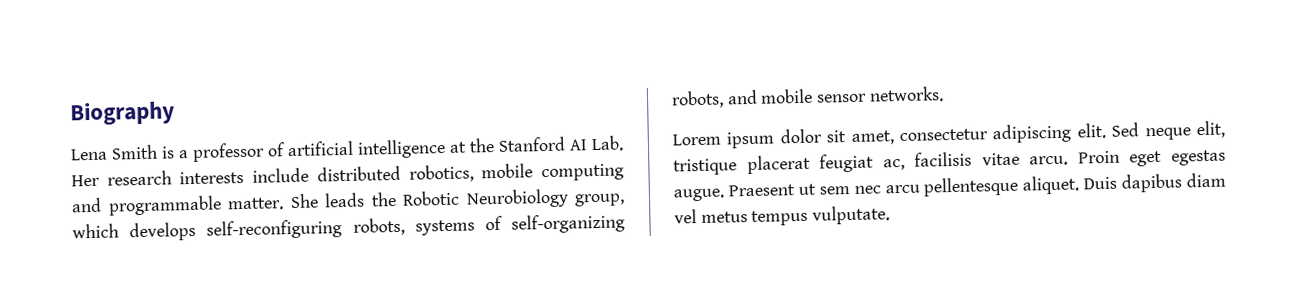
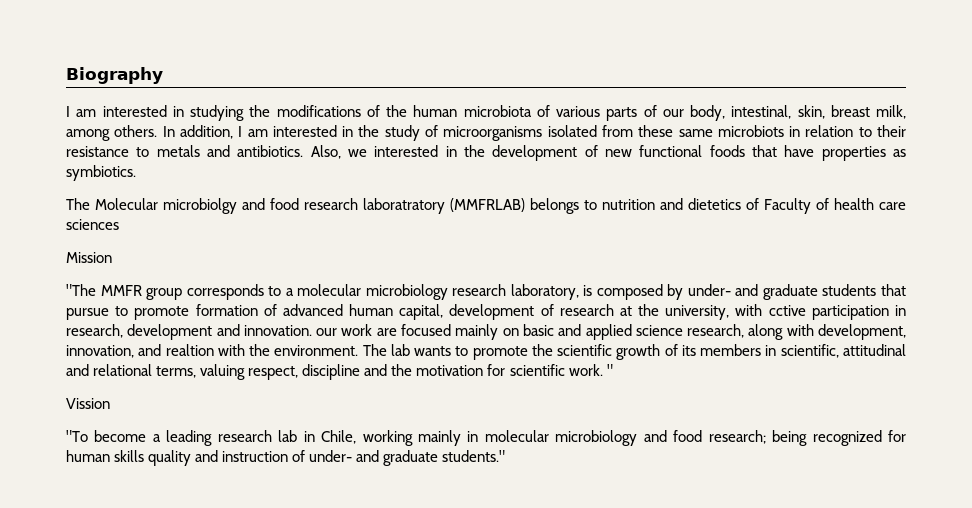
[70,135,624,162] [71,163,624,187] [71,188,625,216] [72,213,625,242] [671,86,944,109] [672,120,1225,149] [673,149,1226,176] [673,172,1226,202] [674,205,891,226] Lena Smith is a professor of artificial intelligence at the Stanford AI Lab. Her research interests include distributed robotics, mobile computing and programmable matter. She leads the Robotic Neurobiology group, which develops self-reconfiguring robots, systems of self-organizing robots, and mobile sensor networks. // Lorem ipsum dolor sit amet, consectetur adipiscing elit. Sed neque elit, tristique placerat feugiat ac, facilisis vitae arcu. Proin eget egestas augue. Praesent ut sem nec arcu pellentesque aliquet. Duis dapibus diam vel metus tempus vulputate. -> [66,105,906,121] [66,125,906,141] [66,145,907,161] [66,165,136,181] [66,198,907,214] [66,219,119,230] [66,252,112,263] [66,284,906,300] [66,304,906,320] [66,324,906,340] [66,344,907,360] [66,364,613,380] [66,398,110,409] [66,430,906,446] [66,450,506,466] I am interested in studying the modifications of the human microbiota of various parts of our body, intestinal, skin, breast milk, among others. In addition, I am interested in the study of microorganisms isolated from these same microbiots in relation to their resistance to metals and antibiotics. Also, we interested in the development of new functional foods that have properties as symbiotics. // The Molecular microbiolgy and food research laboratratory (MMFRLAB) belongs to nutrition and dietetics of Faculty of health care sciences // Mission // "The MMFR group corresponds to a molecular microbiology research laboratory, is composed by under- and graduate students that pursue to promote formation of advanced human capital, development of research at the university, with cctive participation in research, development and innovation. our work are focused mainly on basic and applied science research, along with development, innovation, and realtion with the environment. The lab wants to promote the scientific growth of its members in scientific, attitudinal and relational terms, valuing respect, discipline and the motivation for scientific work. " // Vission // "To become a leading research lab in Chile, working mainly in molecular microbiology and food research; being recognized for human skills quality and instruction of under- and graduate students."

